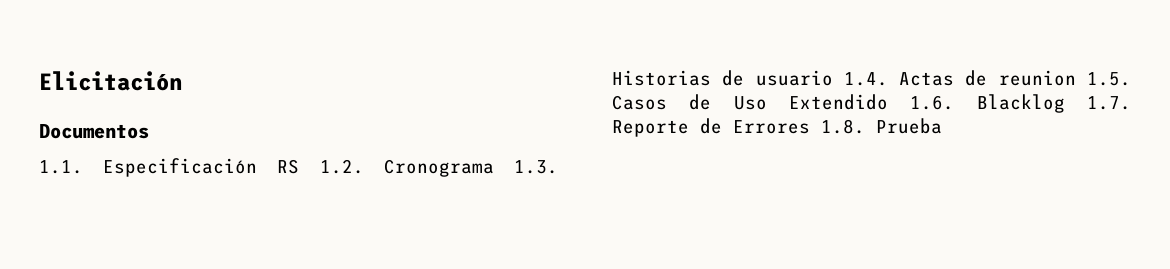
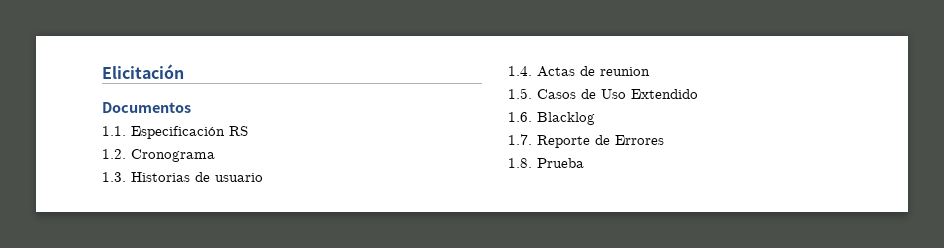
(300, 166) none -> (248, 131) //
(494, 168) none -> (215, 155) //
(833, 78) none -> (263, 177) //
(1076, 78) none -> (650, 71) //
(888, 102) none -> (698, 94) //
(1065, 103) none -> (595, 118) //
(810, 127) none -> (664, 140) //

